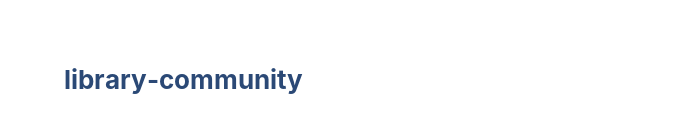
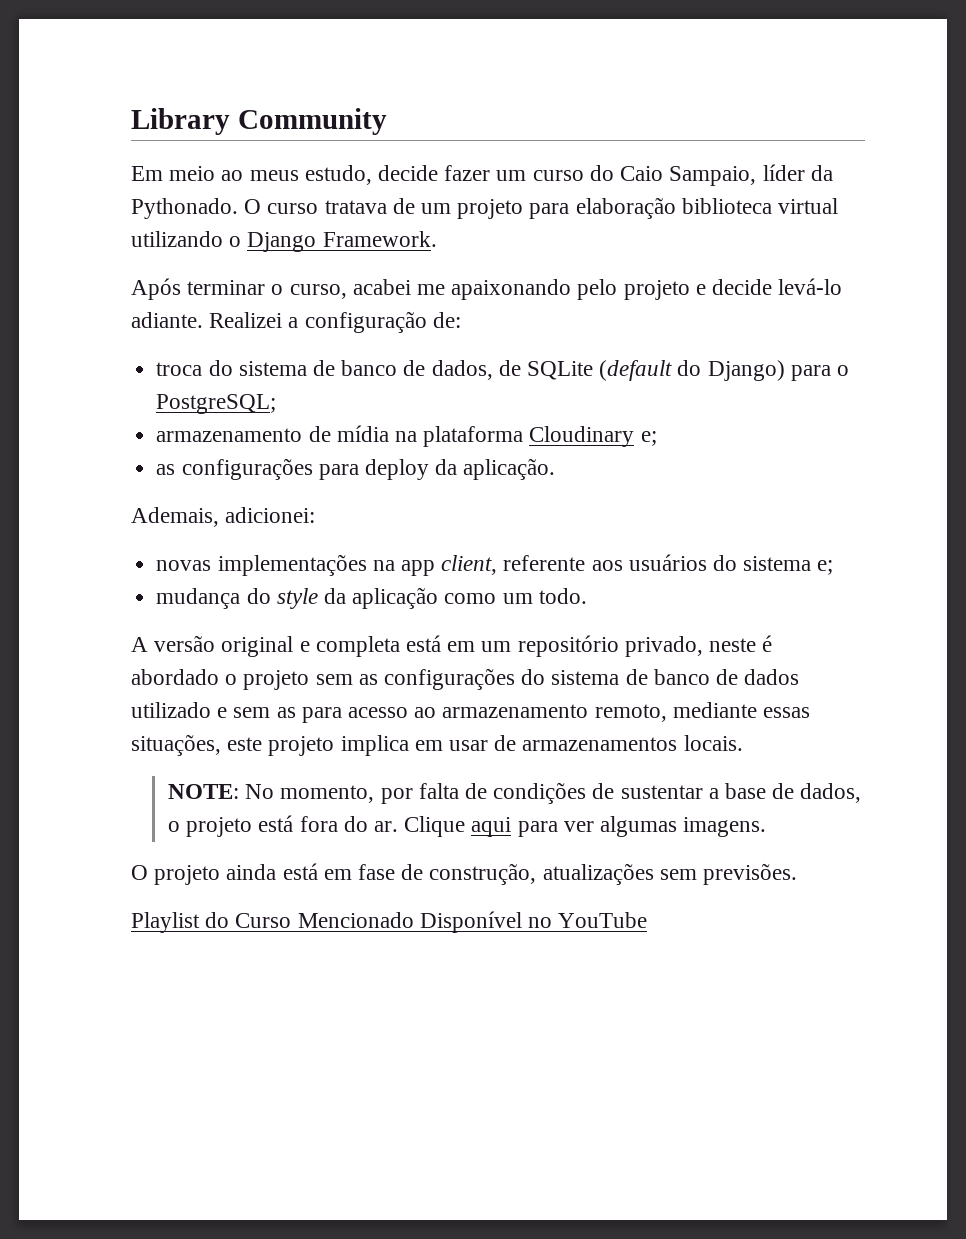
[64,68,303,94] library-community -> [131,108,387,135] [131,164,833,186] [131,197,839,219] [131,231,437,252] [131,278,843,300] [131,311,461,333] [156,360,850,381] [156,394,277,414] [156,425,657,447] [156,458,556,480] [131,507,316,527] [156,554,834,576] [156,587,587,609] [131,635,773,657] [131,668,800,690] [131,702,811,723] [131,734,743,756] [167,782,862,804] [167,815,767,837] [131,863,798,885] [131,911,648,933] Library Community // Em meio ao meus estudo, decide fazer um curso do Caio Sampaio, líder da Pythonado. O curso tratava de um projeto para elaboração biblioteca virtual utilizando o Django Framework. // Após terminar o curso, acabei me apaixonando pelo projeto e decide levá-lo adiante. Realizei a configuração de: // troca do sistema de banco de dados, de SQLite (default do Django) para o PostgreSQL; // armazenamento de mídia na plataforma Cloudinary e; // as configurações para deploy da aplicação. // Ademais, adicionei: // novas implementações na app client, referente aos usuários do sistema e; // mudança do style da aplicação como um todo. // A versão original e completa está em um repositório privado, neste é abordado o projeto sem as configurações do sistema de banco de dados utilizado e sem as para acesso ao armazenamento remoto, mediante essas situações, este projeto implica em usar de armazenamentos locais. // NOTE: No momento, por falta de condições de sustentar a base de dados, o projeto está fora do ar. Clique aqui para ver algumas imagens. // O projeto ainda está em fase de construção, atualizações sem previsões. // Playlist do Curso Mencionado Disponível no YouTube

